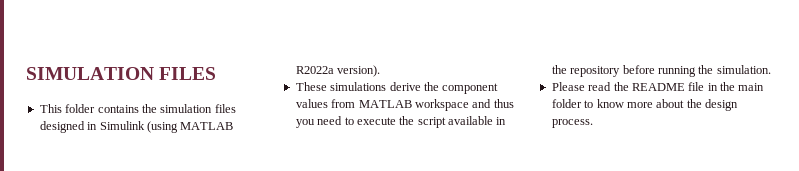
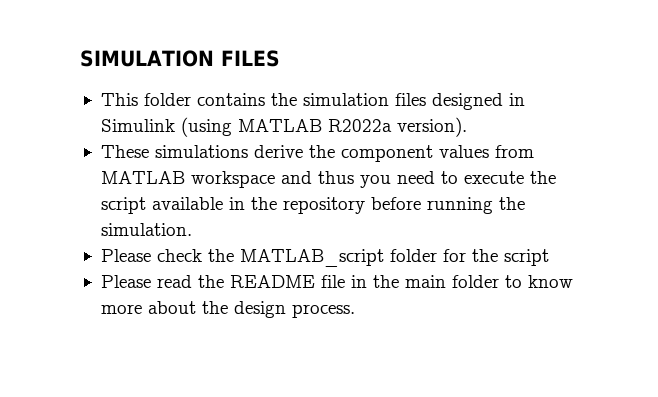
(771, 69) none -> [100,249,549,267] // Please check the MATLAB_script folder for the script

